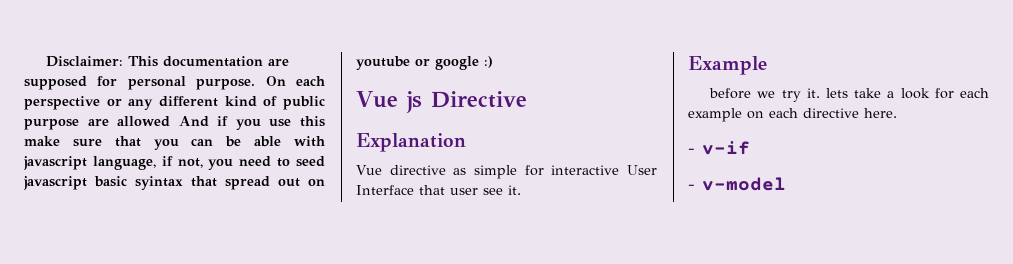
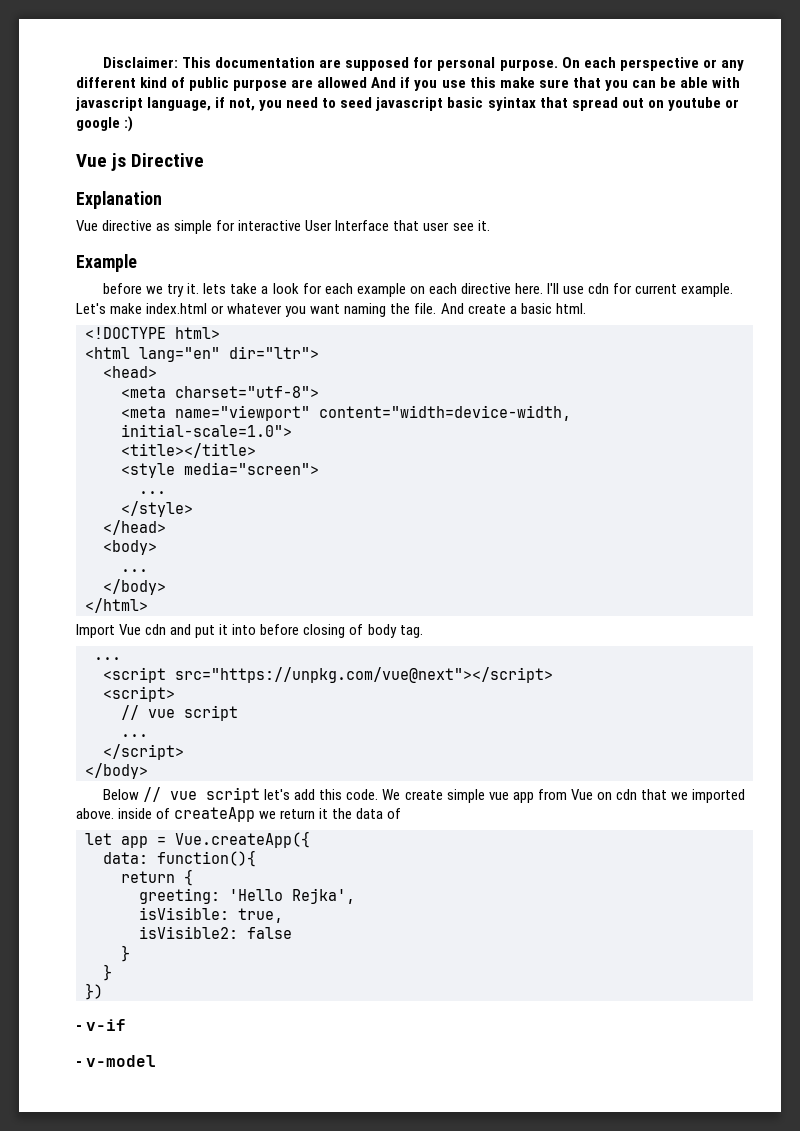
(897, 113) none -> [546,283,734,297] [76,303,586,317] [85,327,220,339] [85,346,319,362] [103,366,157,378] [121,386,319,398] [121,405,571,421] [121,424,292,437] [121,443,256,458] [121,462,319,478] [139,491,166,494] [121,501,193,517] [103,520,166,535] [103,540,157,555] [121,569,148,572] [103,579,166,595] [85,598,148,613] [76,624,423,638] [94,657,121,660] [103,667,553,683] [103,686,175,702] [121,705,238,721] [121,734,148,737] [103,744,184,760] [85,763,148,779] [103,787,745,803] [76,807,402,822] [85,831,310,848] [103,850,256,867] [121,869,193,886] [139,888,355,904] [139,907,283,923] [139,926,292,939] [121,945,130,962] [103,964,112,981] [85,983,103,1000] I'll use cdn for current example. Let's make index.html or whatever you want naming the file. And create a basic html. // <!DOCTYPE html> // <html lang="en" dir="ltr"> // <head> // <meta charset="utf-8"> // <meta name="viewport" content="width=device-width, initial-scale=1.0"> // <title></title> // <style media="screen"> // ... // </style> // </head> // <body> // ... // </body> // </html> // Import Vue cdn and put it into before closing of body tag. // ... // <script src="https://unpkg.com/vue@next"></script> // <script> // // vue script // ... // </script> // </body> // Below // vue script let's add this code. We create simple vue app from Vue on cdn that we imported above. inside of createApp we return it the data of // let app = Vue.createApp({ // data: function(){ // return { // greeting: 'Hello Rejka', // isVisible: true, // isVisible2: false // } // } // })

